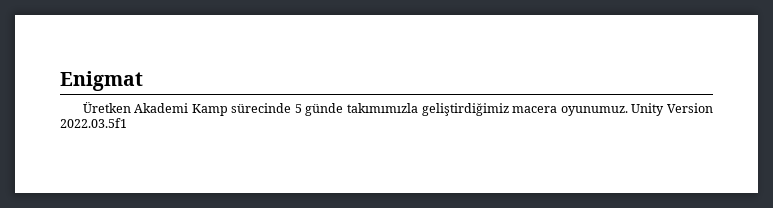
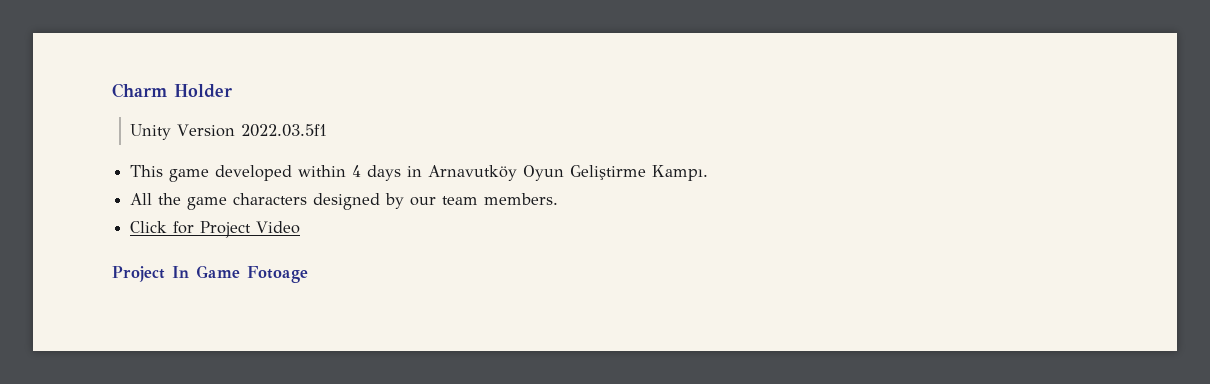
[60,71,143,91] [82,102,713,116] [60,118,127,128] Enigmat // Üretken Akademi Kamp sürecinde 5 günde takımımızla geliştirdiğimiz macera oyunumuz. Unity Version 2022.03.5f1 -> [112,83,232,98] [130,124,328,140] [130,165,709,182] [130,193,559,210] [130,221,301,238] [112,265,308,283] Charm Holder // Unity Version 2022.03.5f1 // This game developed within 4 days in Arnavutköy Oyun Geliştirme Kampı. // All the game characters designed by our team members. // Click for Project Video // Project In Game Fotoage

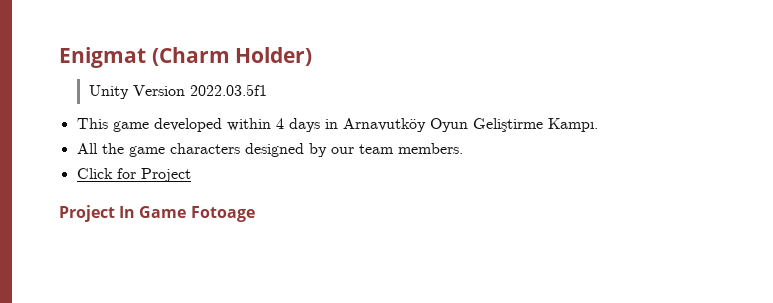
[112,83,232,98] Charm Holder -> [59,47,313,68] Enigmat (Charm Holder)
[256,221,301,234] Video -> (191, 175) none

